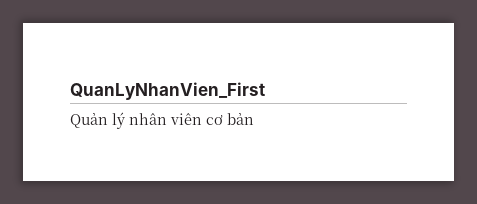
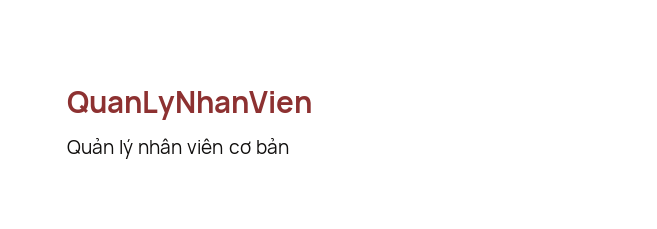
[70,82,265,100] QuanLyNhanVien_First -> [67,91,312,120] QuanLyNhanVien

